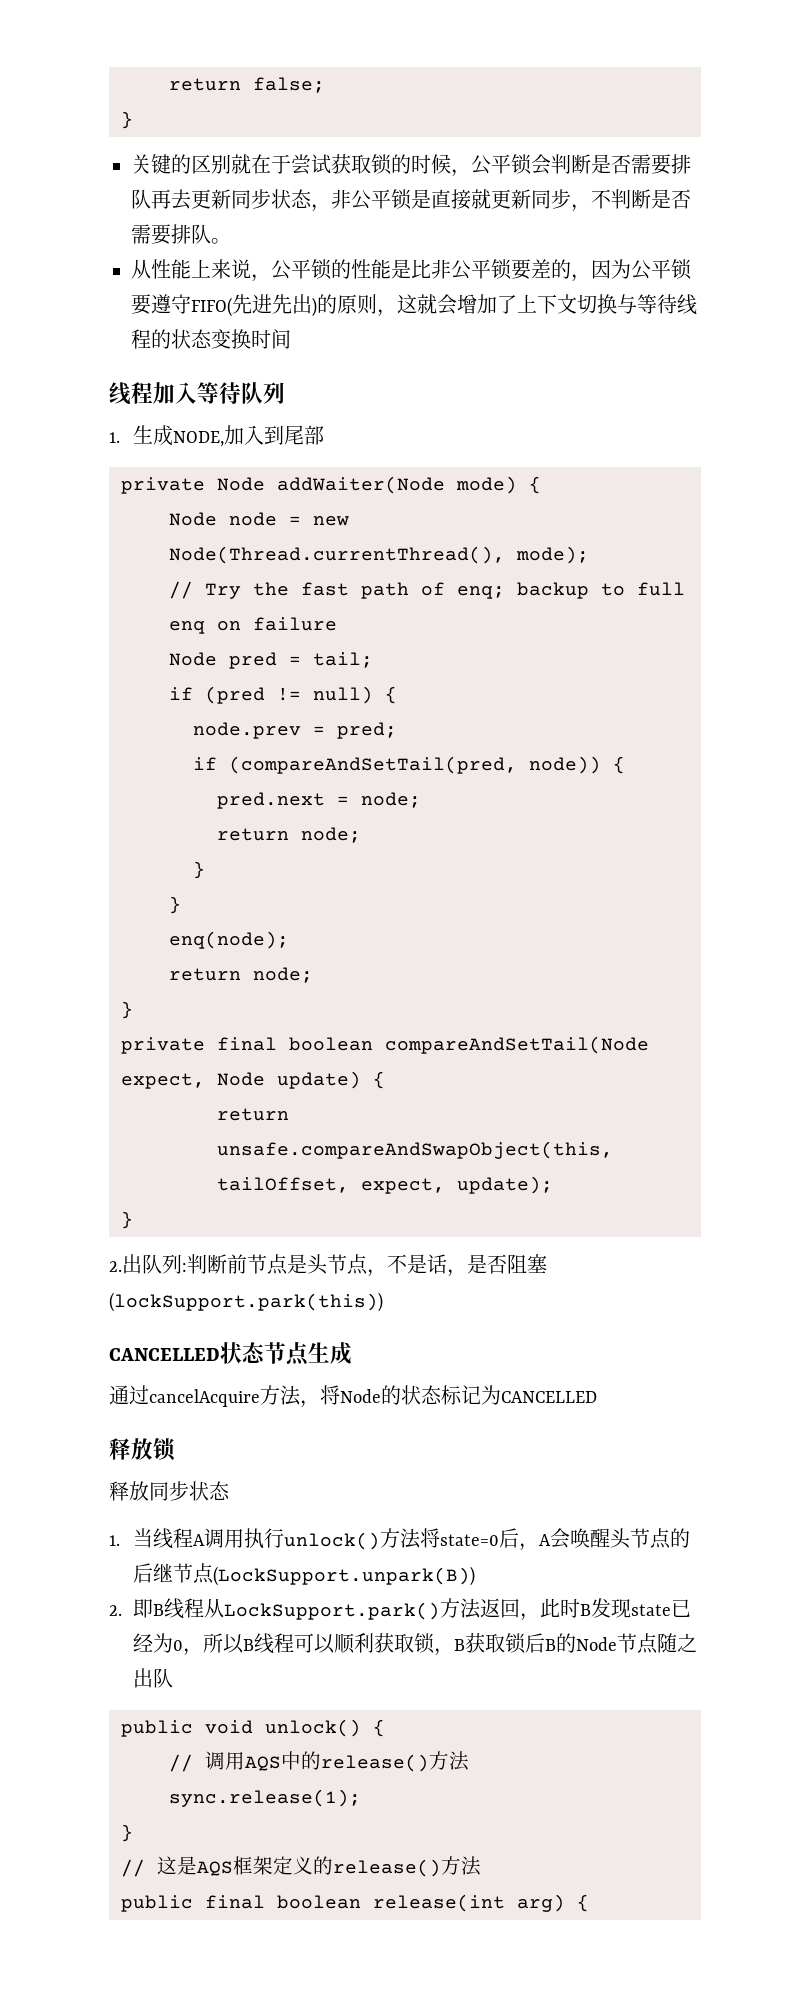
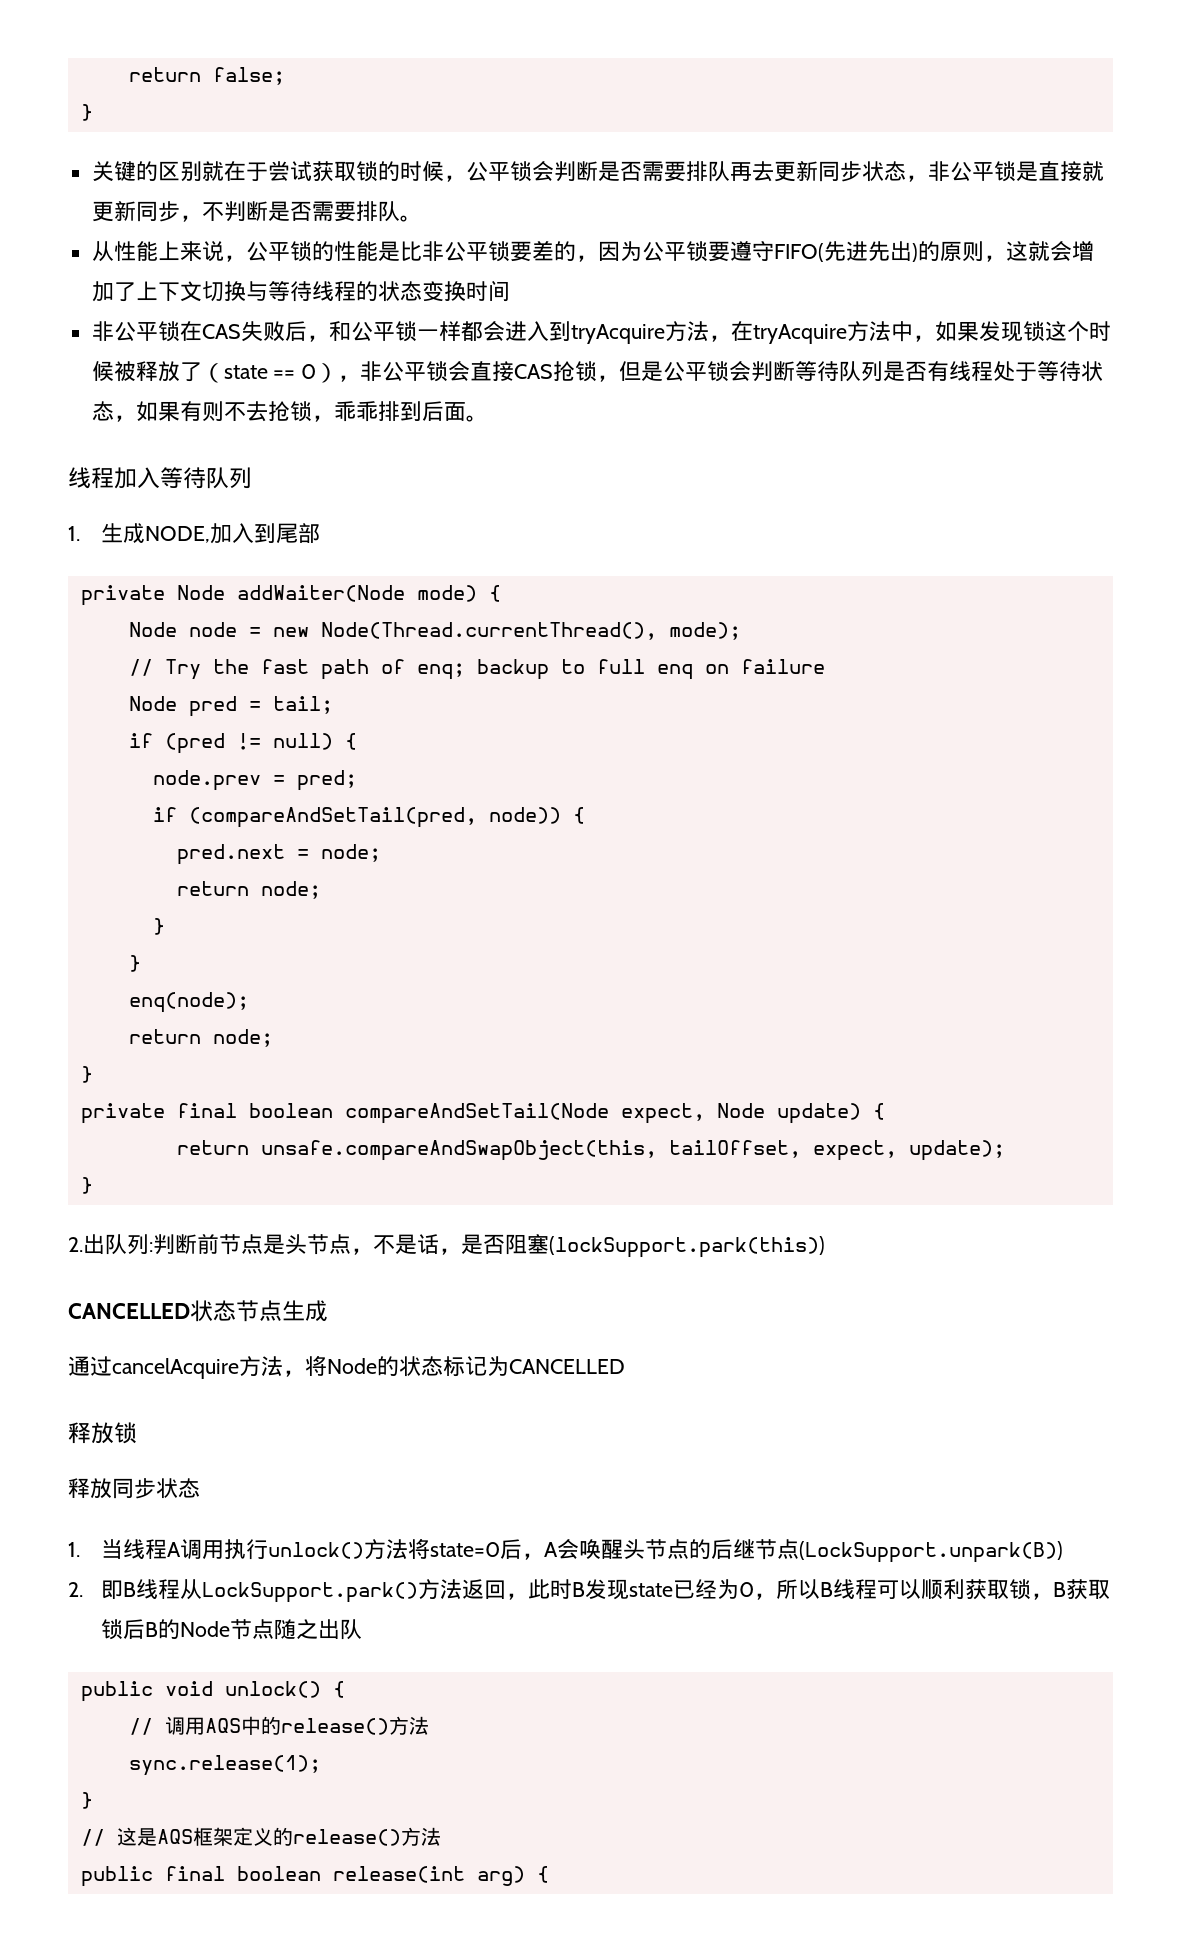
(291, 339) none -> [91,321,1111,344] [91,361,1104,383] [91,401,488,422] // 非公平锁在CAS失败后，和公平锁一样都会进入到tryAcquire方法，在tryAcquire方法中，如果发现锁这个时候被释放了（state == 0），非公平锁会直接CAS抢锁，但是公平锁会判断等待队列是否有线程处于等待状态，如果有则不去抢锁，乖乖排到后面。

